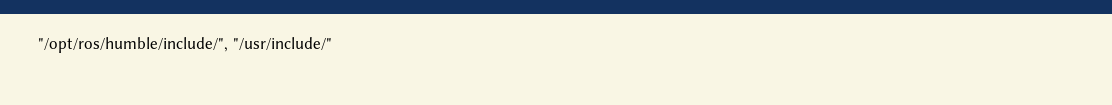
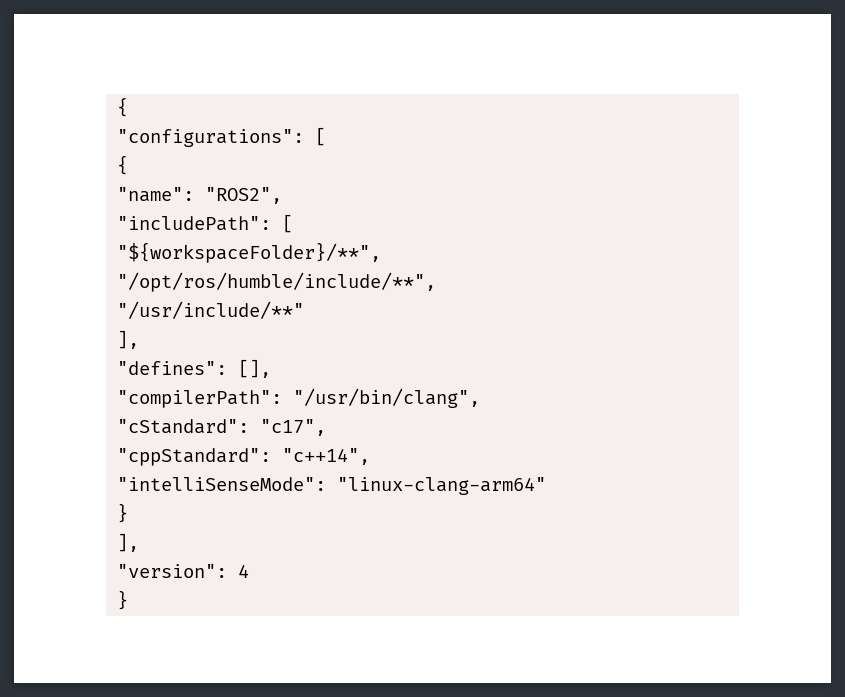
[38,37,332,53] "/opt/ros/humble/include/", "/usr/include/" -> [117,97,129,117] [117,127,327,147] [117,155,129,175] [117,187,283,204] [117,214,294,233] [117,242,382,263] [117,272,437,292] [117,301,305,319] [117,330,140,349] [117,359,272,378] [117,388,481,408] [117,419,327,436] [117,448,371,466] [117,477,547,495] [117,503,129,523] [117,533,140,552] [117,564,250,578] [117,590,129,610] { // "configurations": [ // { // "name": "ROS2", // "includePath": [ // "${workspaceFolder}/**", // "/opt/ros/humble/include/**", // "/usr/include/**" // ], // "defines": [], // "compilerPath": "/usr/bin/clang", // "cStandard": "c17", // "cppStandard": "c++14", // "intelliSenseMode": "linux-clang-arm64" // } // ], // "version": 4 // }

